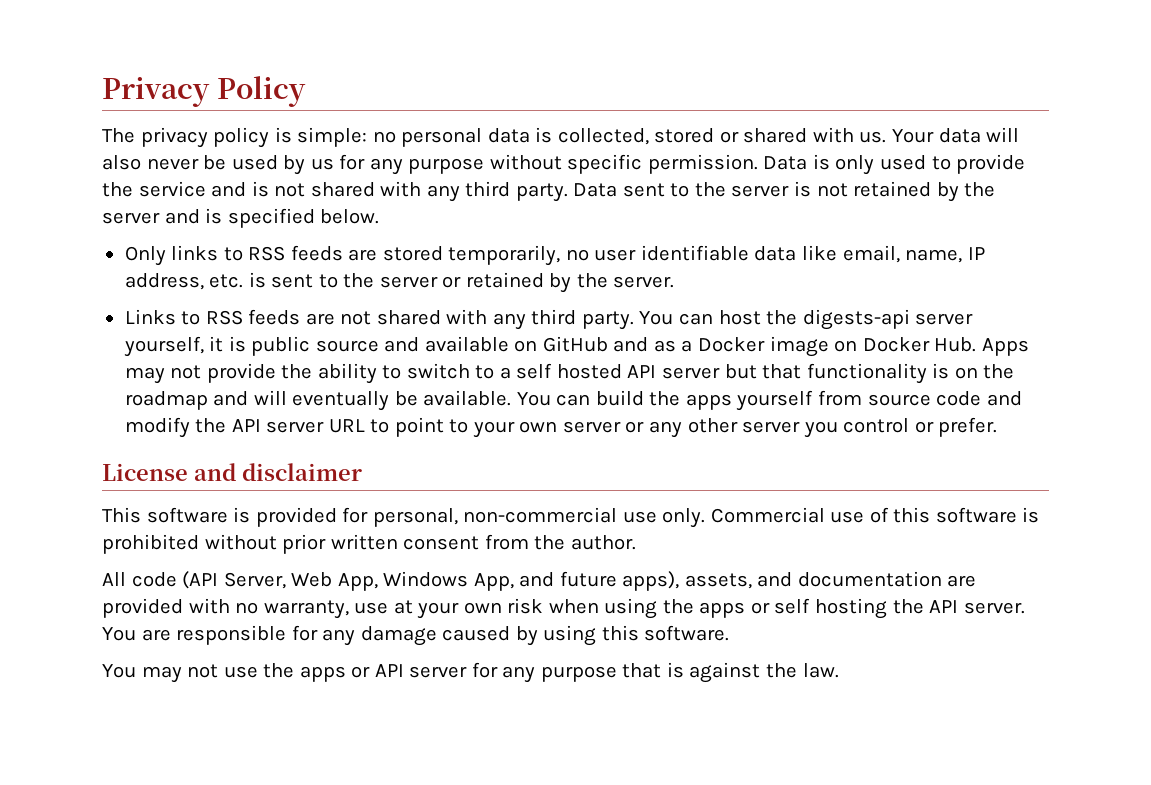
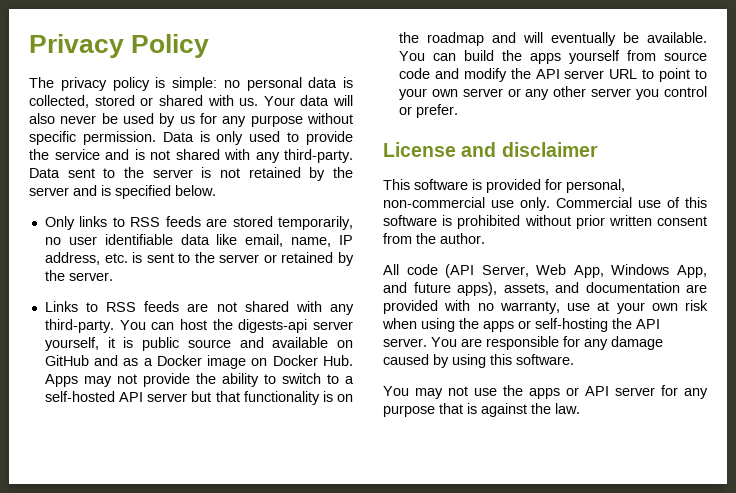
[465,181,568,202] third party. -> [284,149,353,163] third-party.
[531,309,634,330] third party. -> [44,319,114,333] third-party.
[516,363,622,379] self hosted -> [44,391,115,402] self-hosted
[774,598,888,619] self hosting -> [535,318,608,332] self-hosting

